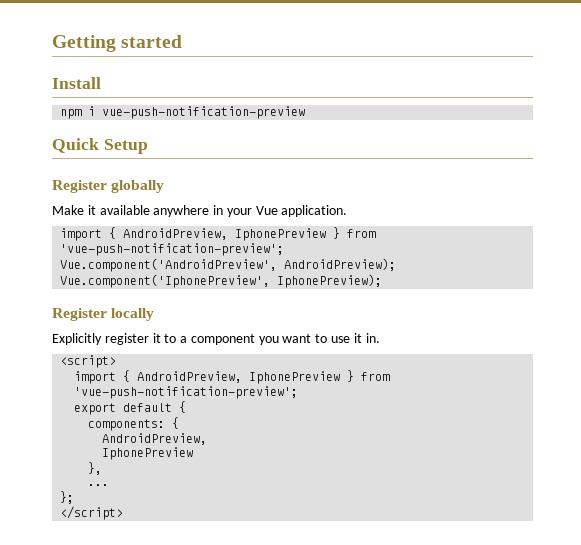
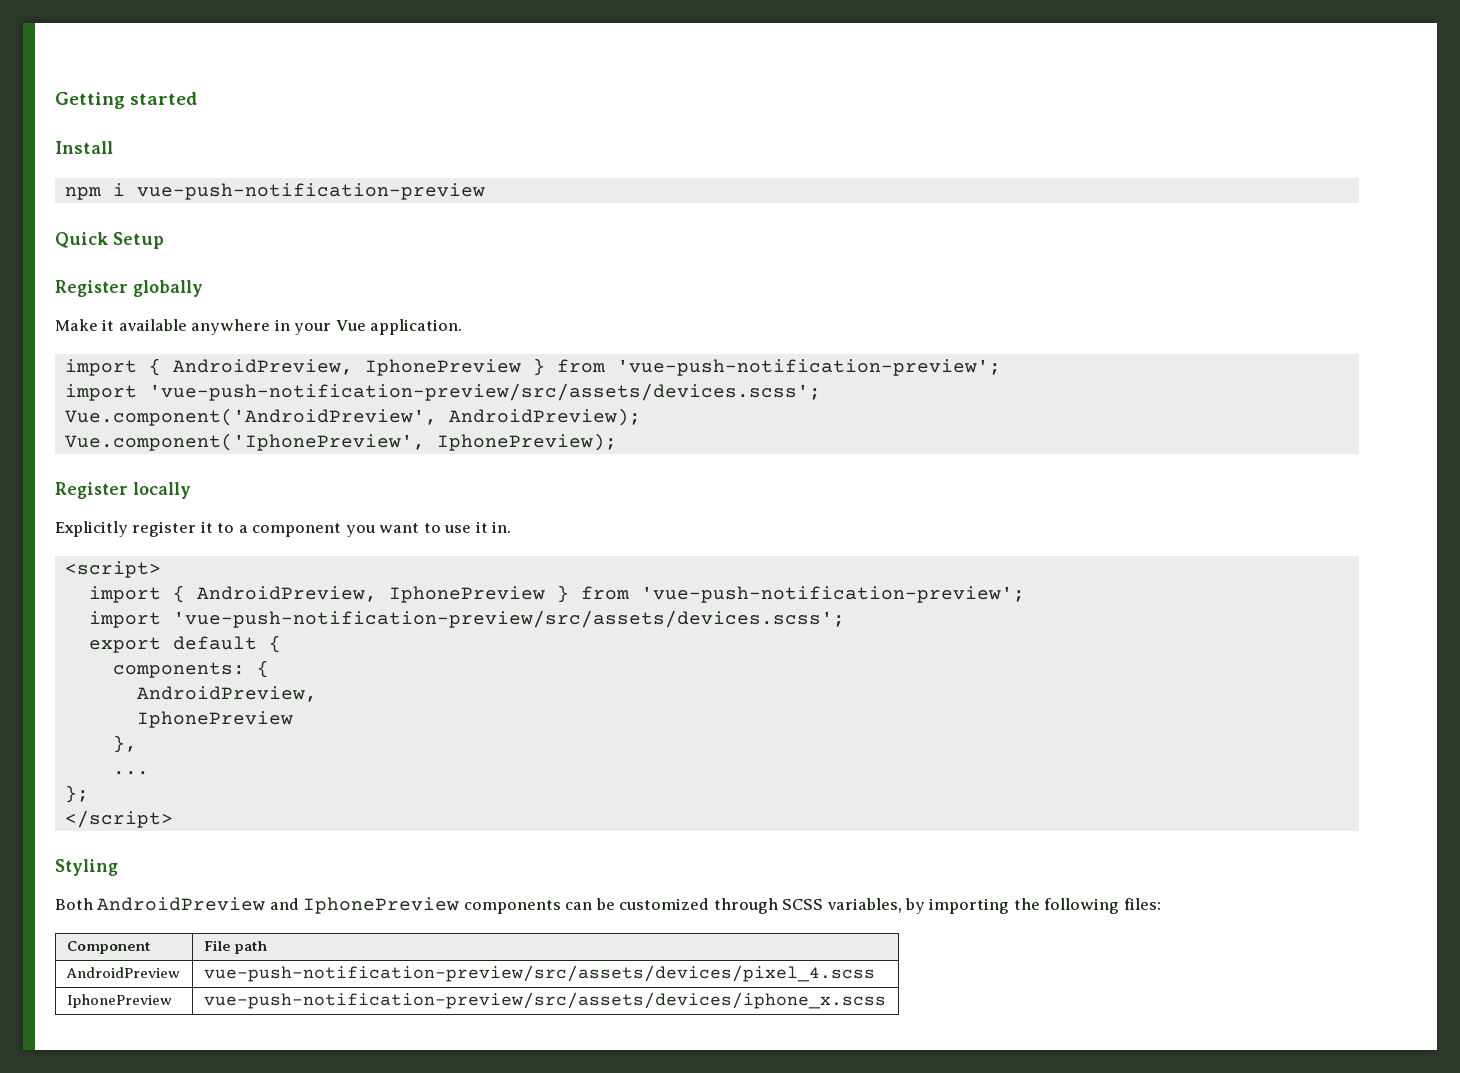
(285, 249) none -> [64,383,821,401] // import 'vue-push-notification-preview/src/assets/devices.scss';
(299, 392) none -> [88,610,845,628] // import 'vue-push-notification-preview/src/assets/devices.scss';
(124, 513) none -> [55,859,118,876] [55,897,1161,914] [66,941,150,954] [203,940,267,954] [65,967,180,978] [203,965,875,982] [66,994,172,1008] [203,992,886,1009] // Styling // Both AndroidPreview and IphonePreview components can be customized through SCSS variables, by importing the following files: // Component | File path // AndroidPreview | vue-push-notification-preview/src/assets/devices/pixel_4.scss // IphonePreview | vue-push-notification-preview/src/assets/devices/iphone_x.scss

